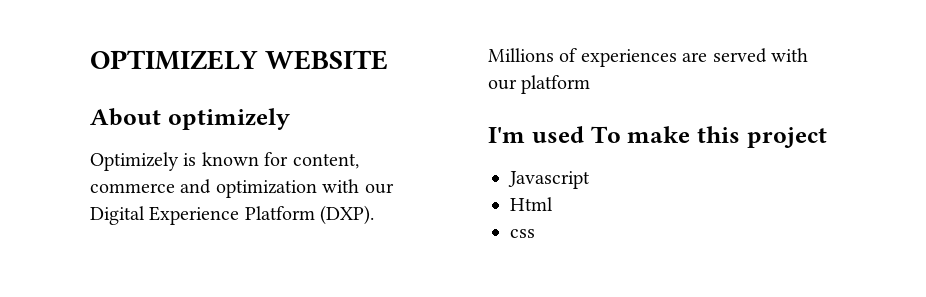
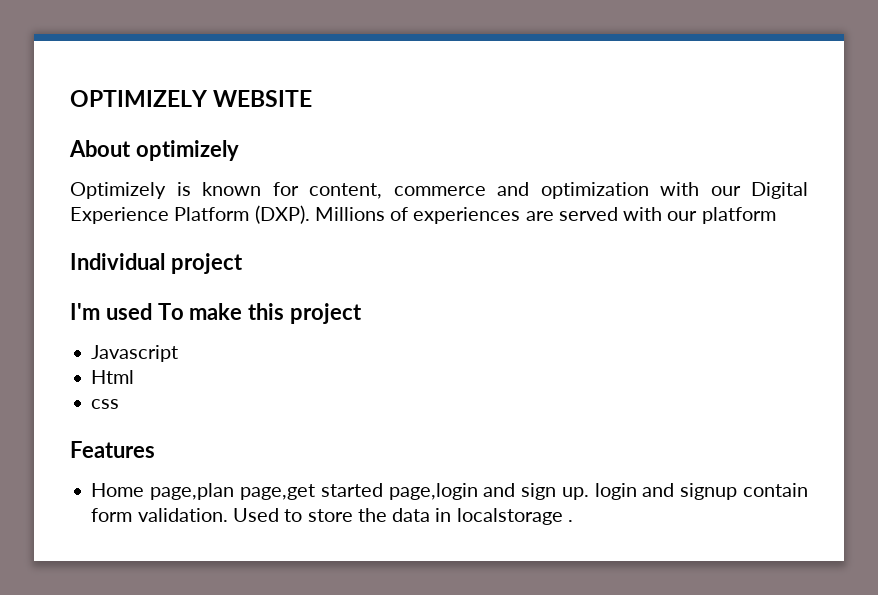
(591, 84) none -> [70,253,243,274] // Individual project
(535, 233) none -> [70,441,155,458] [91,483,808,500] [91,508,573,525] // Features // Home page,plan page,get started page,login and sign up. login and signup contain form validation. Used to store the data in localstorage .

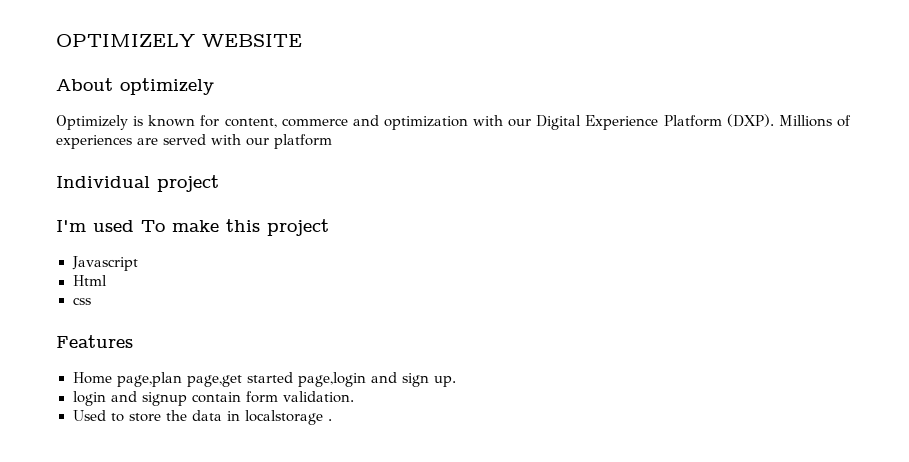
(589, 493) none -> (456, 381) //
(228, 515) none -> (354, 397) //

